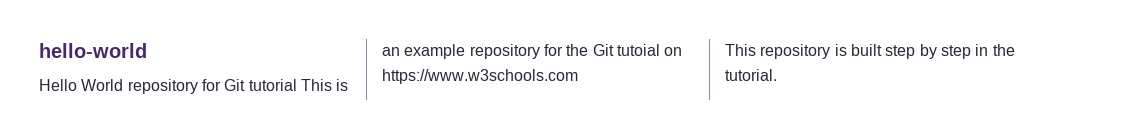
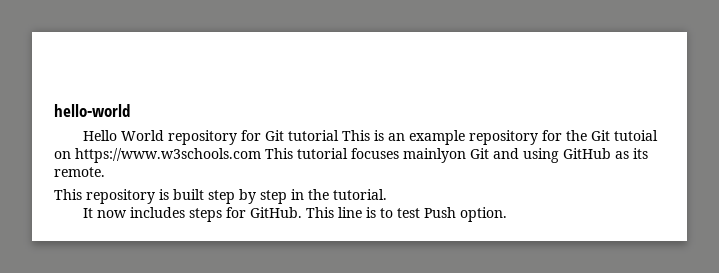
(578, 76) none -> [265,148,648,163] [54,167,105,177] This tutorial focuses mainlyon Git and using GitHub as its remote.
(777, 75) none -> [83,207,508,222] // It now includes steps for GitHub. This line is to test Push option.

